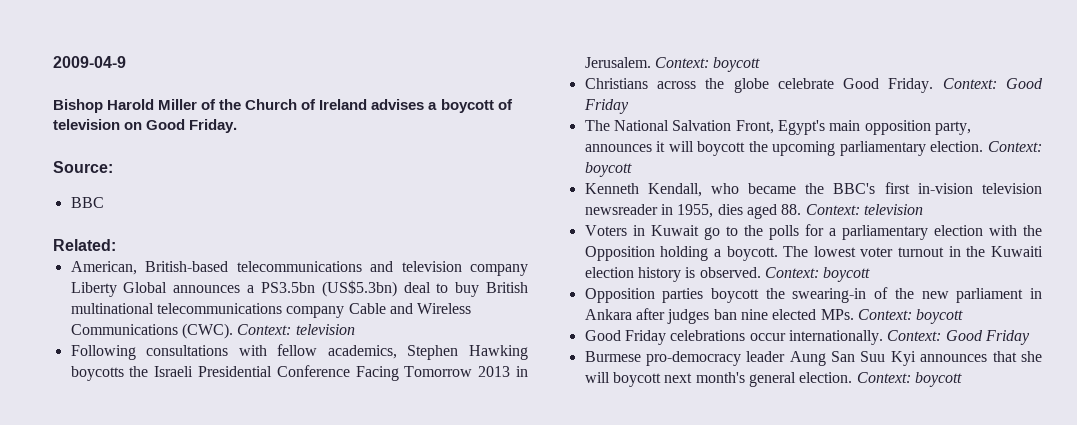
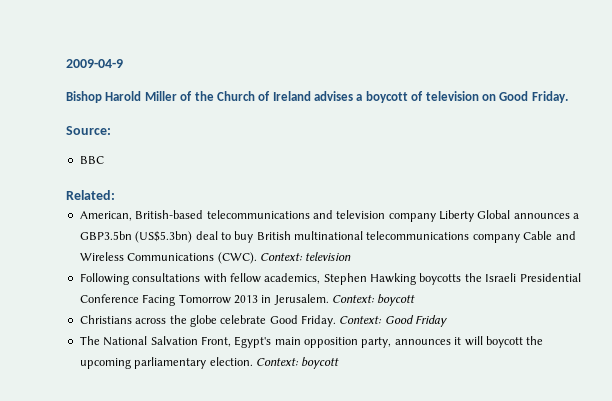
[260,282,315,293] PS3.5bn -> [79,231,132,240] GBP3.5bn
[584,182,1042,197] [584,204,923,219] [584,224,1042,240] [584,246,1043,261] [584,267,871,282] [584,287,1042,303] [584,308,964,324] [584,330,1030,345] [584,351,1042,366] [584,372,962,387] // Kenneth Kendall, who became the BBC's first in-vision television newsreader in 1955, dies aged 88. Context: television // Voters in Kuwait go to the polls for a parliamentary election with the Opposition holding a boycott. The lowest voter turnout in the Kuwaiti election history is observed. Context: boycott // Opposition parties boycott the swearing-in of the new parliament in Ankara after judges ban nine elected MPs. Context: boycott // Good Friday celebrations occur internationally. Context: Good Friday // Burmese pro-democracy leader Aung San Suu Kyi announces that she will boycott next month's general election. Context: boycott -> (340, 363) none

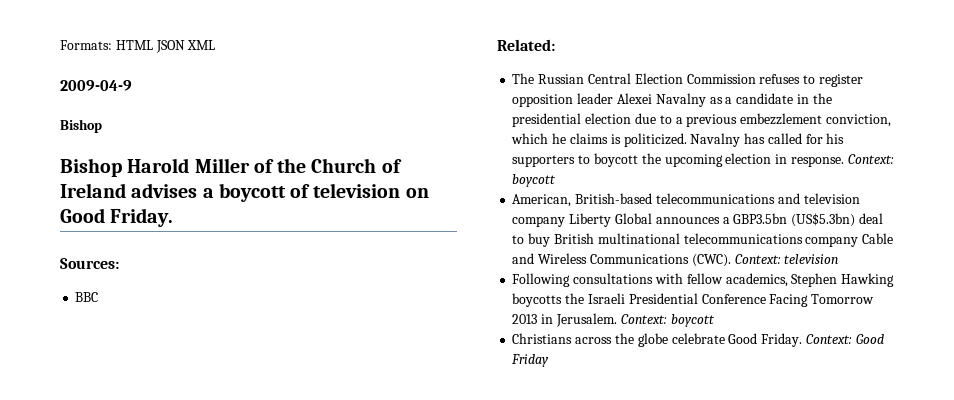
(66, 63) none -> [60,40,216,53] Formats: HTML JSON XML //
(102, 97) none -> [60,158,122,177] // Bishop
[66,126,111,135] Source: -> [60,258,119,269] Sources:
(115, 195) none -> [512,73,863,87] [512,93,832,107] [512,113,891,127] [511,133,845,147] [512,153,894,167] [512,174,557,187] // The Russian Central Election Commission refuses to register opposition leader Alexei Navalny as a candidate in the presidential election due to a previous embezzlement conviction, which he claims is politicized. Navalny has called for his supporters to boycott the upcoming election in response. Context: boycott
[79,336,544,348] [79,357,340,369] // The National Salvation Front, Egypt's main opposition party, announces it will boycott the upcoming parliamentary election. Context: boycott -> (550, 360) none

